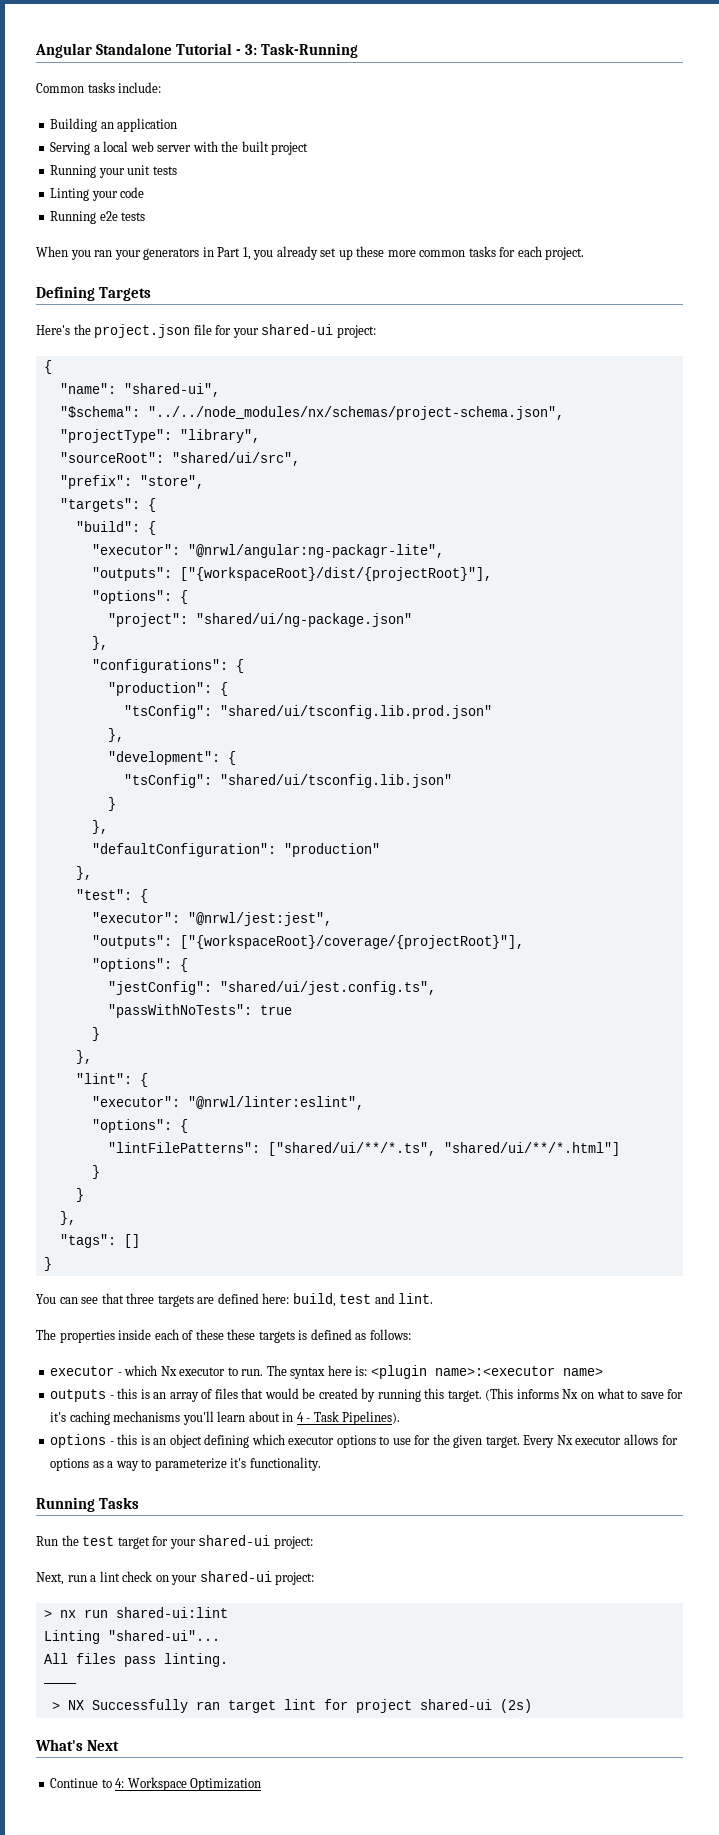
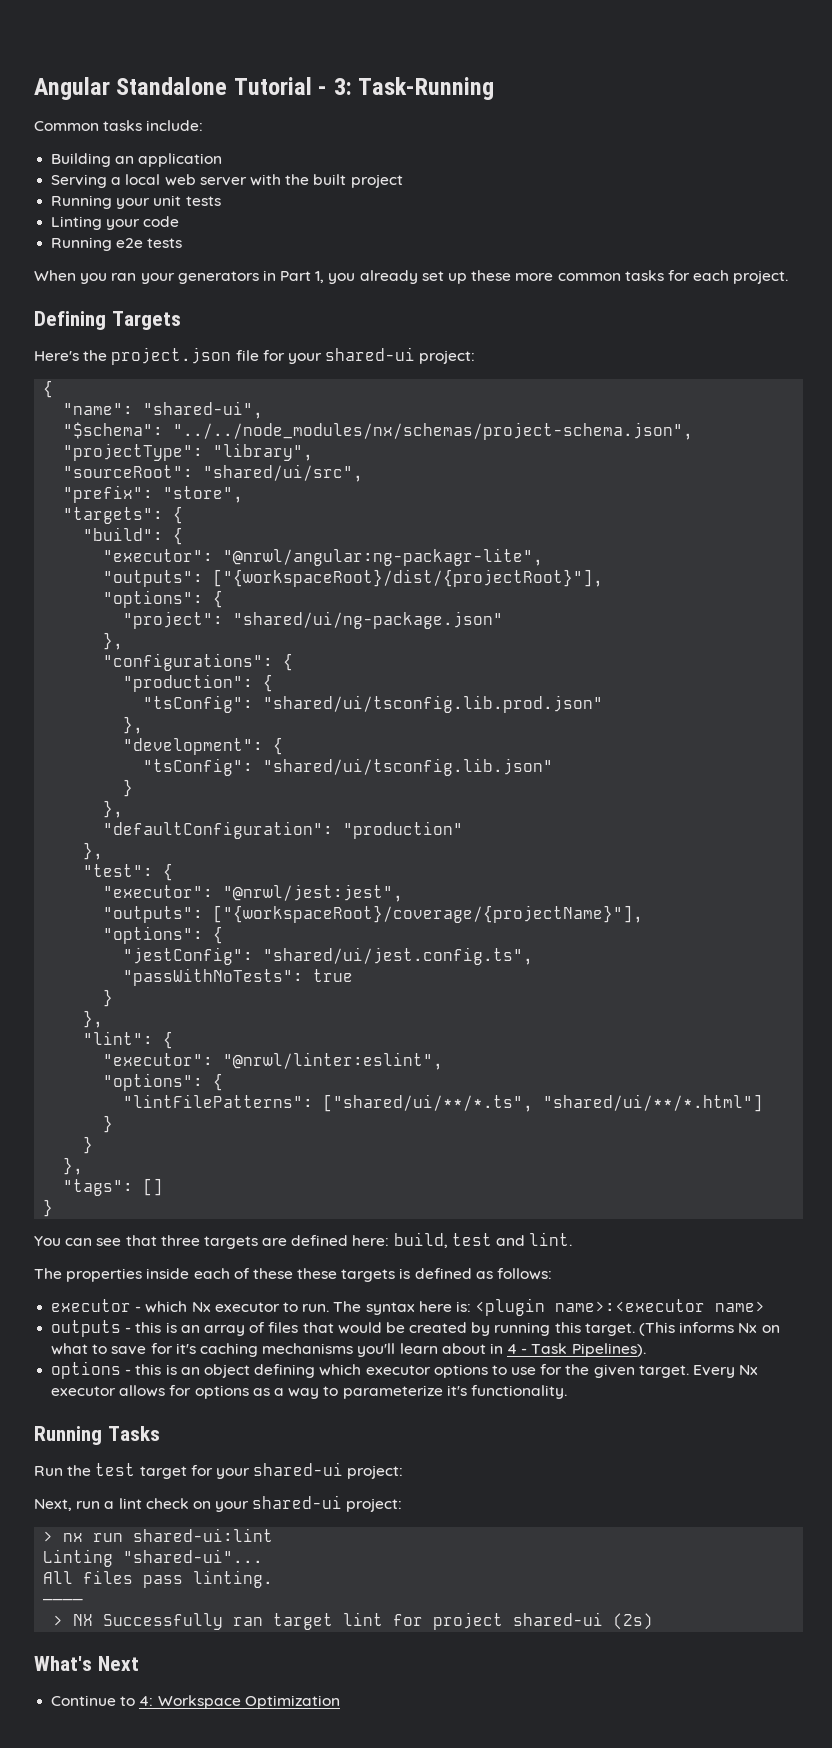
[179,935,524,949] ["{workspaceRoot}/coverage/{projectRoot}"], -> [213,905,644,923] ["{workspaceRoot}/coverage/{projectName}"],

